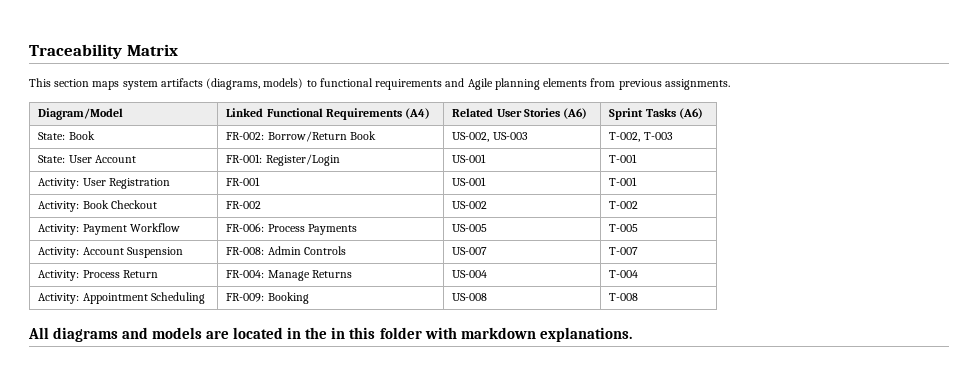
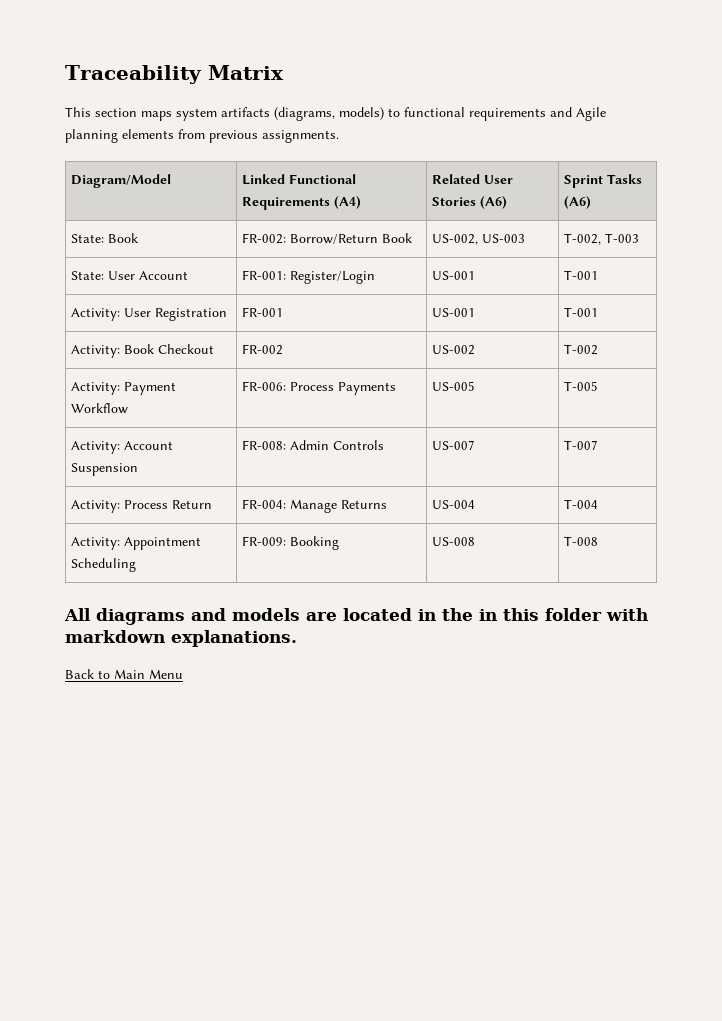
(632, 334) none -> [65,669,183,679] // Back to Main Menu

